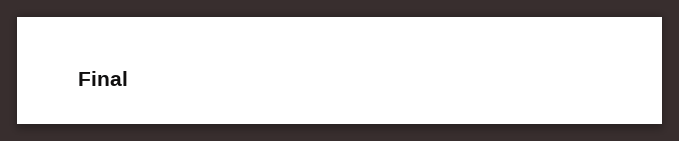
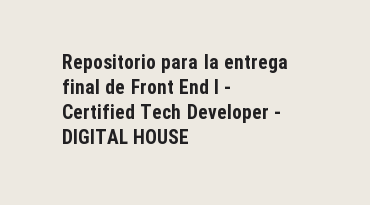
[78,71,128,86] Final -> [62,54,288,73] [62,79,232,94] [62,104,281,123] [62,129,190,144] Repositorio para la entrega final de Front End I - Certified Tech Developer - DIGITAL HOUSE

